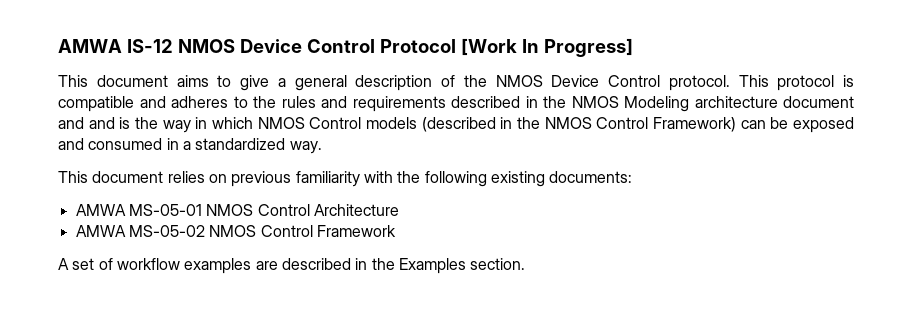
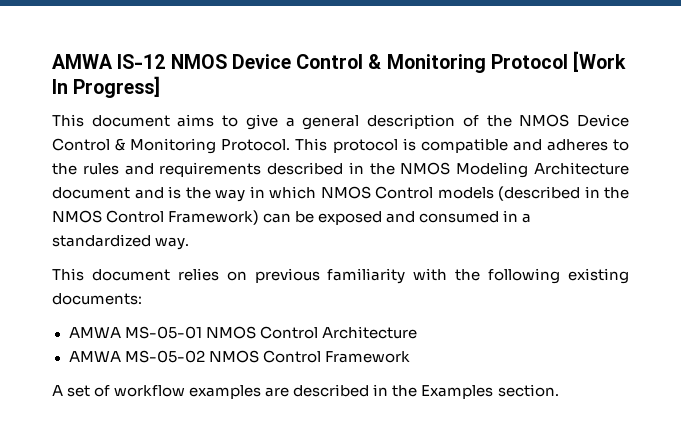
(375, 46) none -> [368,54,486,73] & Monitoring
[668,75,730,91] protocol. -> [115,138,291,154] & Monitoring Protocol.
[694,96,778,108] architecture -> [534,162,629,175] Architecture
[88,117,115,129] and -> (164, 193) none

